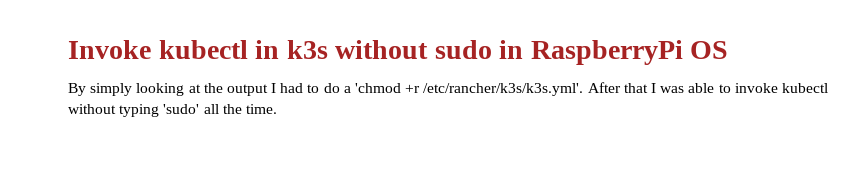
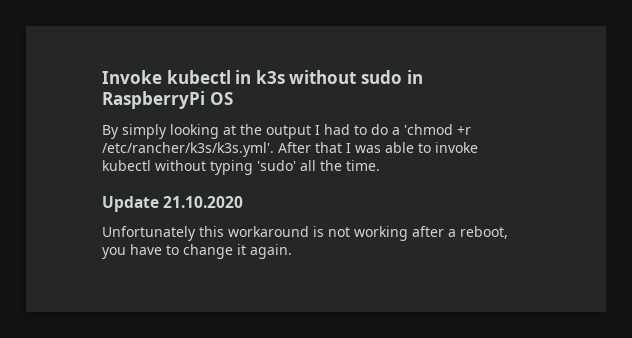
(277, 109) none -> [102,196,244,212] [102,226,508,241] [102,244,292,259] // Update 21.10.2020 // Unfortunately this workaround is not working after a reboot, you have to change it again.

